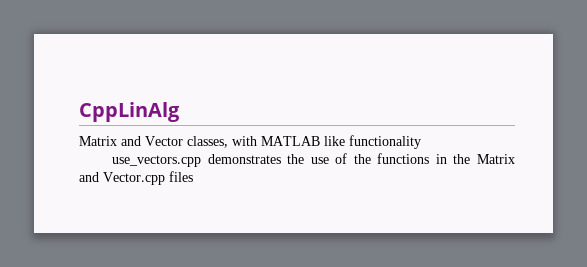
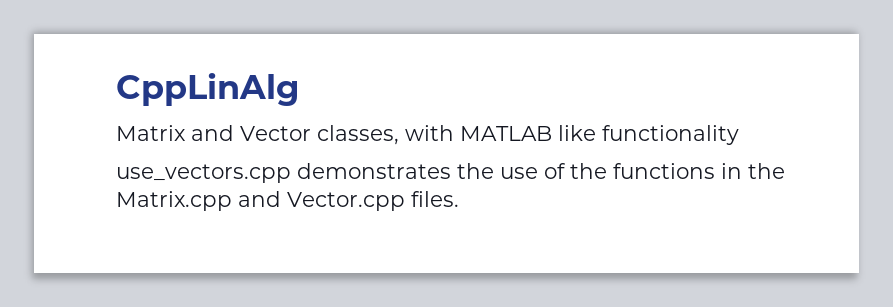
[477,154,515,164] Matrix -> [116,191,232,211] Matrix.cpp
[169,171,193,182] files -> [411,191,459,207] files.

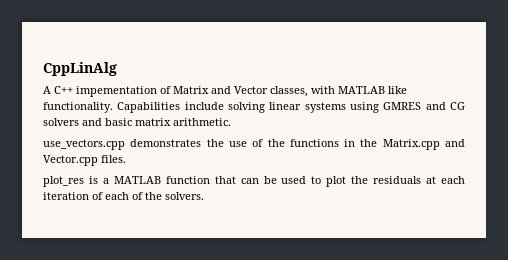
(299, 89) none -> [43,86,171,97] A C++ impementation of
[602,125,739,145] functionality -> [43,102,465,113] [43,118,231,126] functionality. Capabilities include solving linear systems using GMRES and CG solvers and basic matrix arithmetic.
(459, 199) none -> [43,176,466,187] [43,192,204,200] // plot_res is a MATLAB function that can be used to plot the residuals at each iteration of each of the solvers.

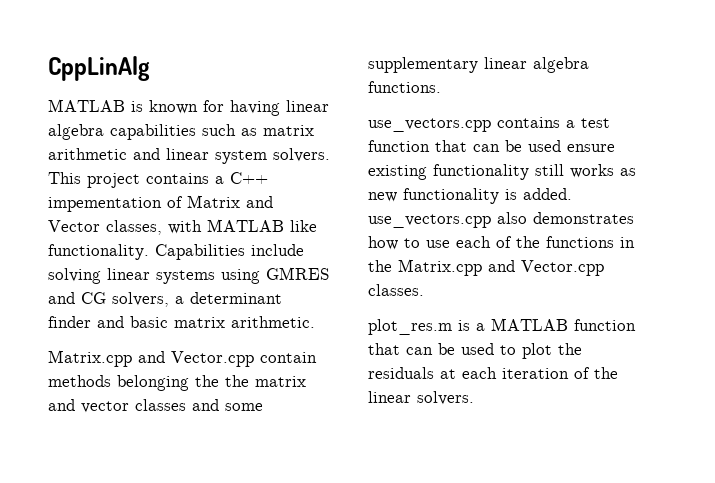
[43,86,51,94] A -> [48,99,329,116] [48,124,314,140] [48,148,330,164] [48,172,224,188] MATLAB is known for having linear algebra capabilities such as matrix arithmetic and linear system solvers. This project contains a
[43,118,79,126] solvers -> [112,292,282,307] [48,316,91,328] solvers, a determinant finder
[43,139,247,150] use_vectors.cpp demonstrates the use -> [48,350,317,367] [48,375,306,391] [48,399,263,413] [368,57,589,73] [368,81,441,93] [368,117,610,132] [368,140,615,152] [368,164,636,180] [368,188,572,204] [368,212,634,228] [368,236,491,250] Matrix.cpp and Vector.cpp contain methods belonging the the matrix and vector classes and some supplementary linear algebra functions. // use_vectors.cpp contains a test function that can be used ensure existing functionality still works as new functionality is added. use_vectors.cpp also demonstrates how to use each
[101,155,126,163] [43,176,84,187] files. // plot_res -> [368,284,424,296] [368,319,452,335] classes. // plot_res.m
[105,192,162,200] each of the -> [594,367,618,379] [368,391,411,403] the linear

